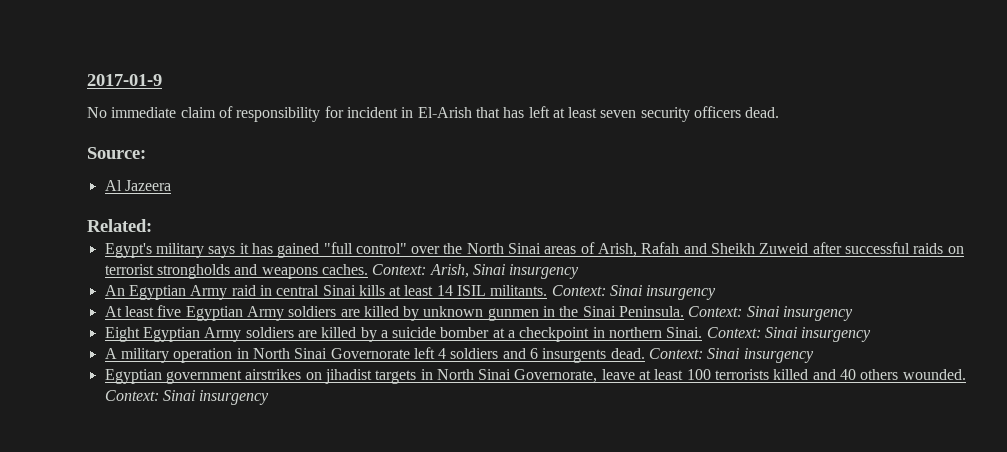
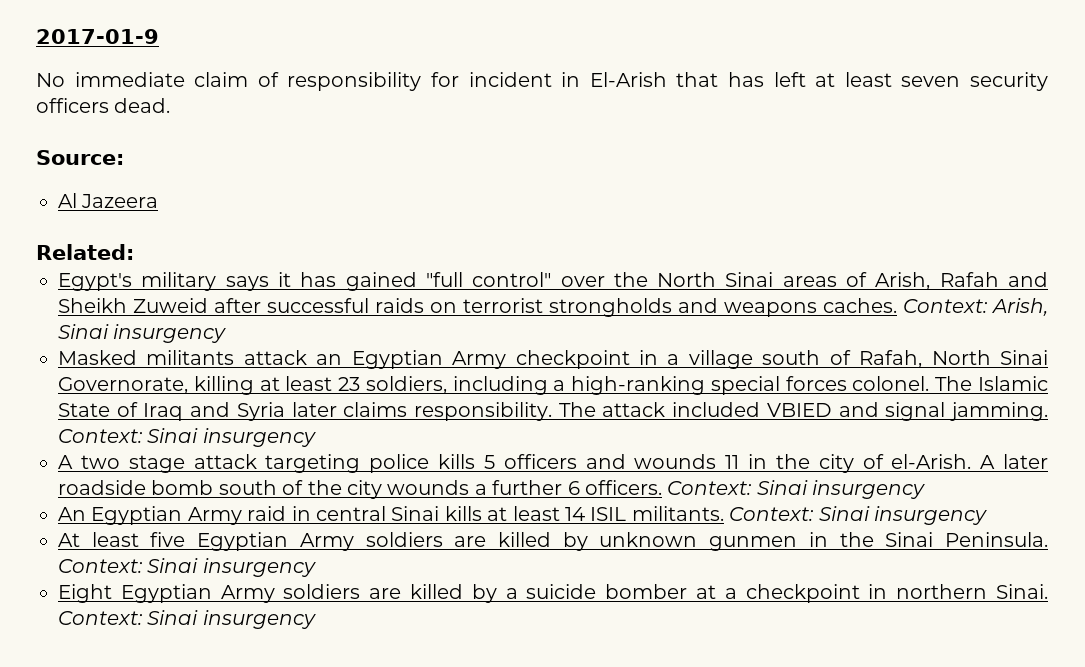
(580, 271) none -> [58,350,1049,369] [58,376,1048,395] [58,402,1048,421] [58,428,316,447] [58,454,1049,473] [58,480,926,499] // Masked militants attack an Egyptian Army checkpoint in a village south of Rafah, North Sinai Governorate, killing at least 23 soldiers, including a high-ranking special forces colonel. The Islamic State of Iraq and Syria later claims responsibility. The attack included VBIED and signal jamming. Context: Sinai insurgency // A two stage attack targeting police kills 5 officers and wounds 11 in the city of el-Arish. A later roadside bomb south of the city wounds a further 6 officers. Context: Sinai insurgency
[104,347,814,363] [104,369,966,384] [104,390,270,405] // A military operation in North Sinai Governorate left 4 soldiers and 6 insurgents dead. Context: Sinai insurgency // Egyptian government airstrikes on jihadist targets in North Sinai Governorate, leave at least 100 terrorists killed and 40 others wounded. Context: Sinai insurgency -> (316, 619) none

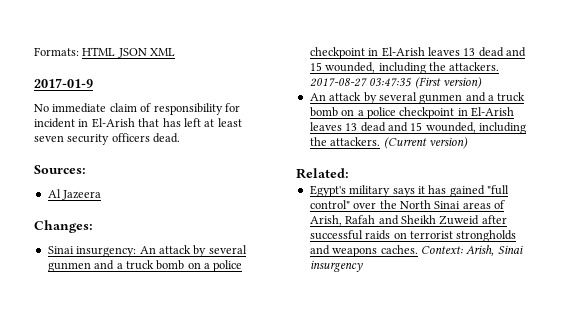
(36, 36) none -> [34,47,176,58] Formats: HTML JSON XML //
[36,150,124,165] Source: -> [34,165,86,174] Sources:
(159, 201) none -> [34,220,93,233] [47,245,247,257] [47,260,243,272] [309,47,526,59] [309,62,500,74] [309,77,482,89] [309,92,526,104] [309,107,514,119] [309,122,526,134] [309,137,468,149] // Changes: // Sinai insurgency: An attack by several gunmen and a truck bomb on a police checkpoint in El-Arish leaves 13 dead and 15 wounded, including the attackers. 2017-08-27 03:47:35 (First version) // An attack by several gunmen and a truck bomb on a police checkpoint in El-Arish leaves 13 dead and 15 wounded, including the attackers. (Current version)
[58,350,1049,369] [58,376,1048,395] [58,402,1048,421] [58,428,316,447] [58,454,1049,473] [58,480,926,499] [58,506,987,525] [58,532,1048,551] [58,558,316,577] [58,584,1048,603] [58,610,316,629] // Masked militants attack an Egyptian Army checkpoint in a village south of Rafah, North Sinai Governorate, killing at least 23 soldiers, including a high-ranking special forces colonel. The Islamic State of Iraq and Syria later claims responsibility. The attack included VBIED and signal jamming. Context: Sinai insurgency // A two stage attack targeting police kills 5 officers and wounds 11 in the city of el-Arish. A later roadside bomb south of the city wounds a further 6 officers. Context: Sinai insurgency // An Egyptian Army raid in central Sinai kills at least 14 ISIL militants. Context: Sinai insurgency // At least five Egyptian Army soldiers are killed by unknown gunmen in the Sinai Peninsula. Context: Sinai insurgency // Eight Egyptian Army soldiers are killed by a suicide bomber at a checkpoint in northern Sinai. Context: Sinai insurgency -> (363, 266) none

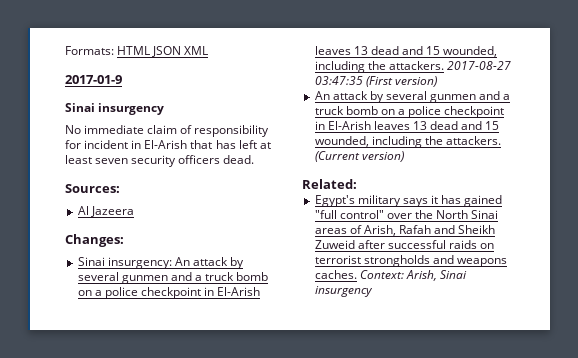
(93, 83) none -> [65,103,165,115] // Sinai insurgency

